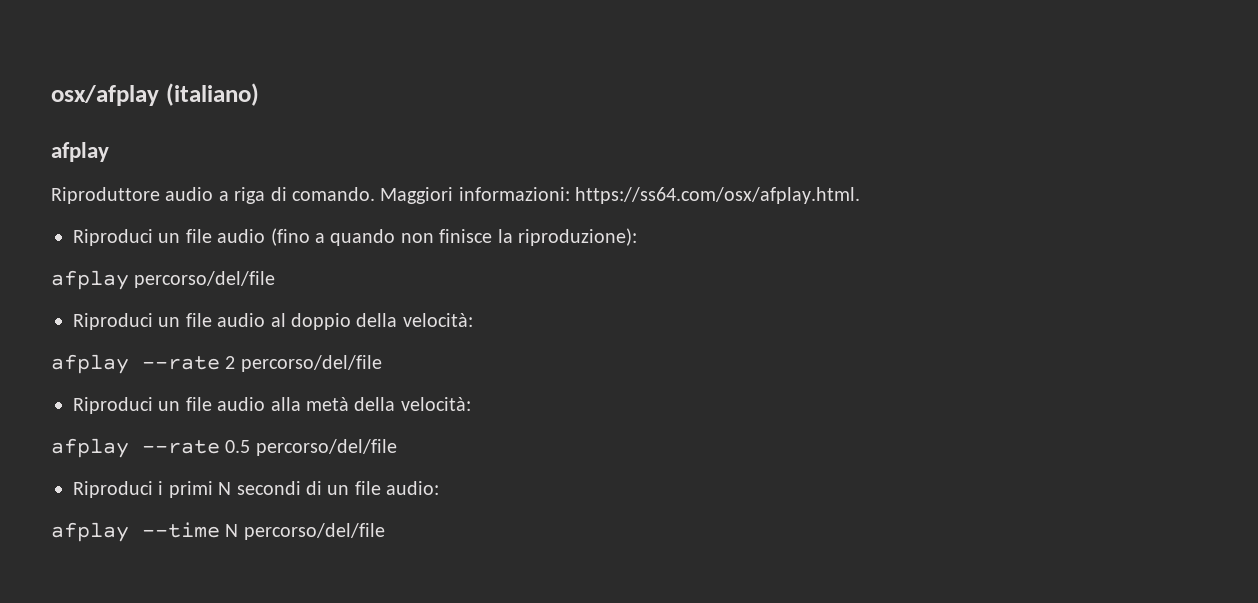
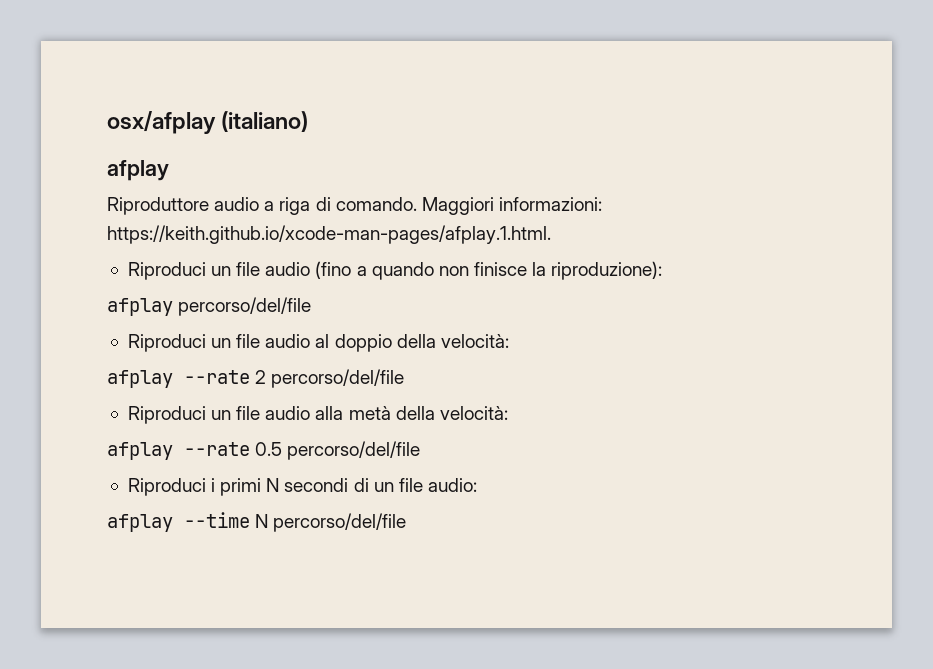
[575,187,861,204] https://ss64.com/osx/afplay.html. -> [107,225,551,244] https://keith.github.io/xcode-man-pages/afplay.1.html.

